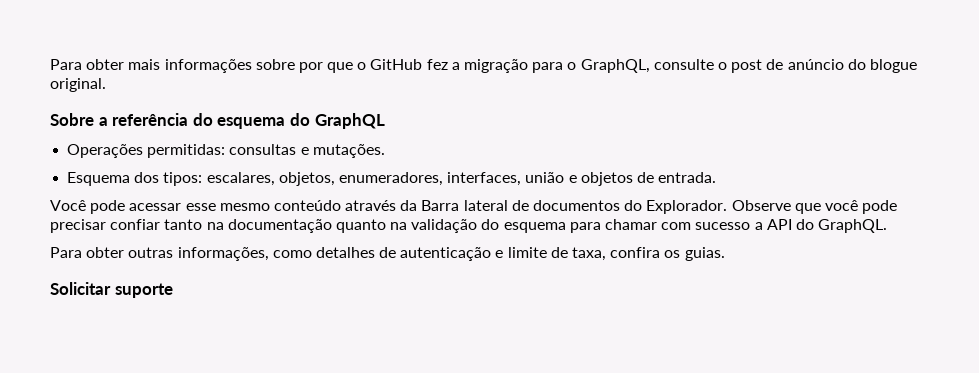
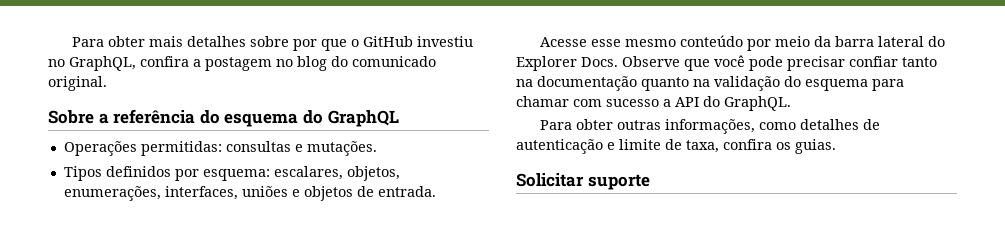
[164,59,252,73] informações -> [186,36,246,47] detalhes
[426,59,917,73] fez a migração para o GraphQL, consulte o post de anúncio do blogue -> [416,36,473,47] [48,56,436,71] investiu no GraphQL, confira a postagem no blog do comunicado
[67,172,717,186] [50,200,728,214] Esquema dos tipos: escalares, objetos, enumeradores, interfaces, união e objetos de entrada. // Você pode acessar esse mesmo conteúdo através da Barra lateral de documentos do Explorador. -> [63,166,400,181] [63,186,436,201] [539,35,945,51] [516,56,618,71] Tipos definidos por esquema: escalares, objetos, enumerações, interfaces, uniões e objetos de entrada. // Acesse esse mesmo conteúdo por meio da barra lateral do Explorer Docs.

